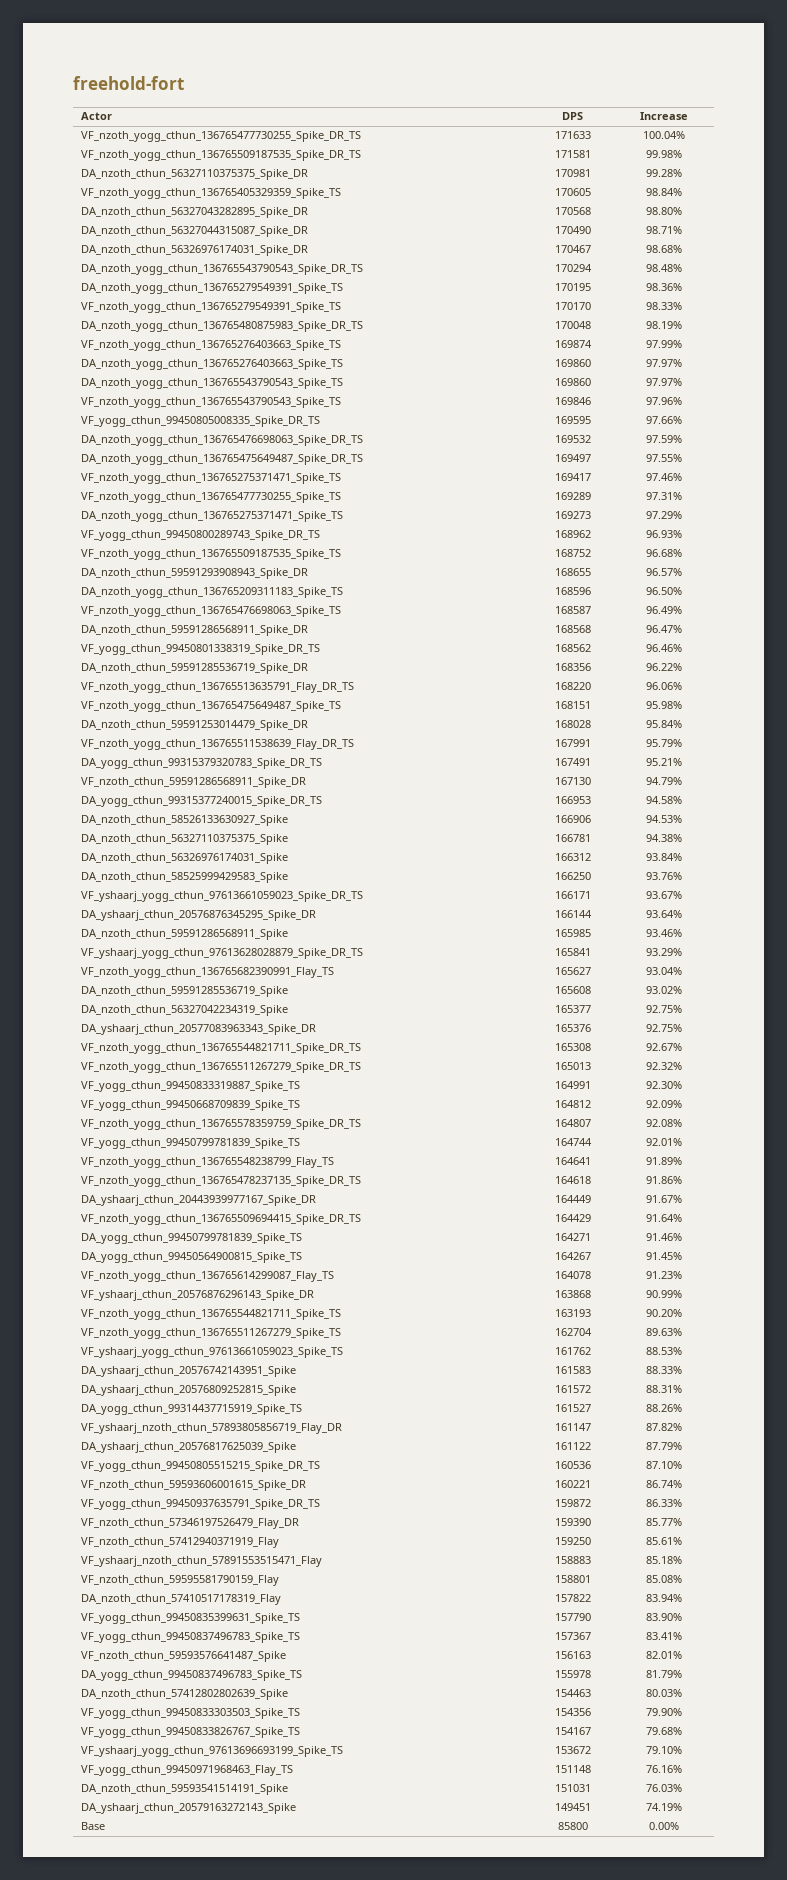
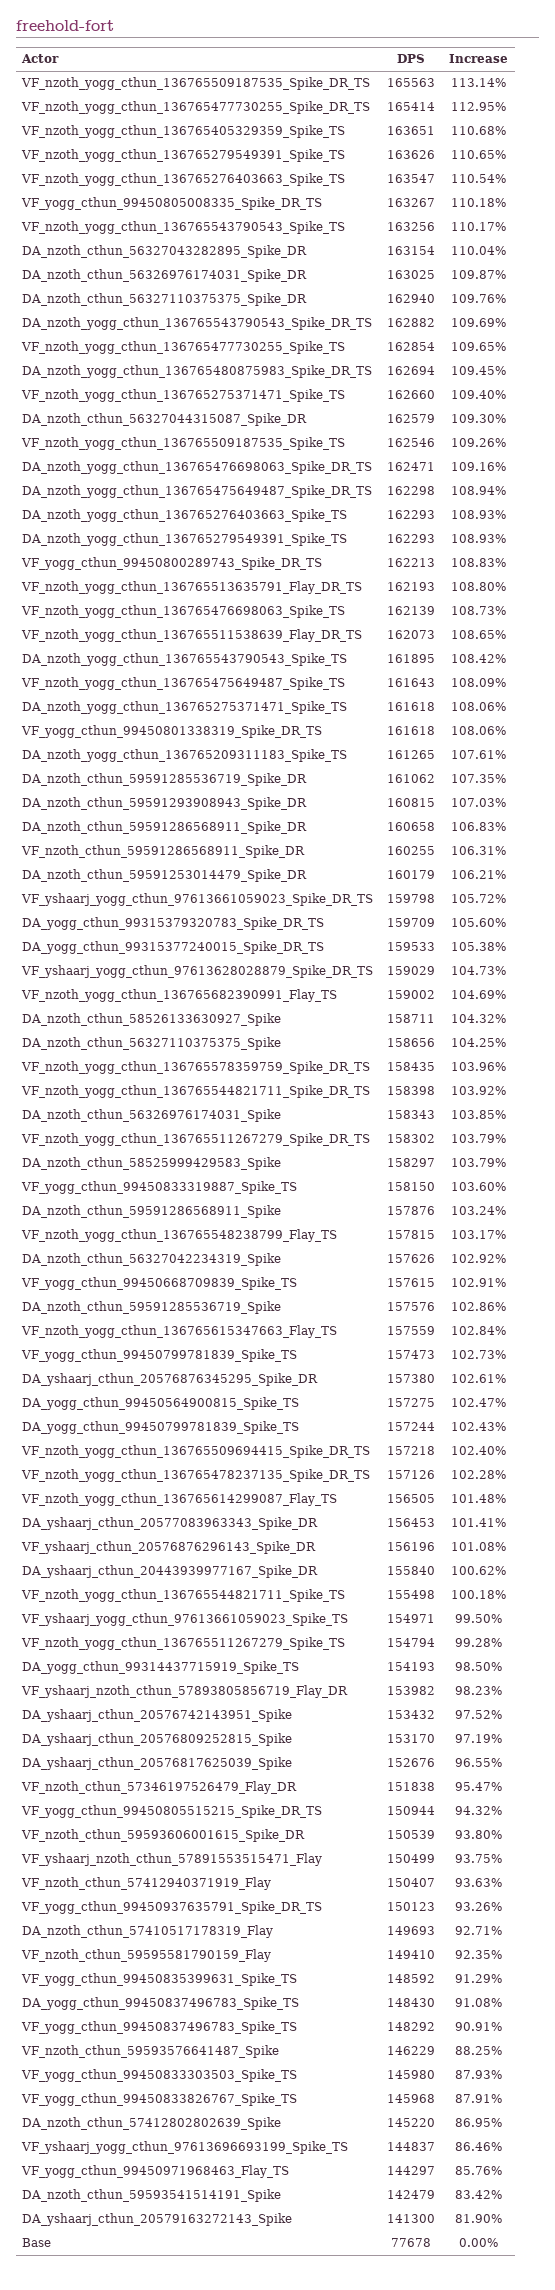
[81,131,362,142] [554,131,591,139] [642,131,685,139] [81,150,362,161] [554,150,591,158] [645,150,682,158] [81,169,309,180] [554,169,591,177] [645,169,682,177] [81,188,342,199] [554,188,591,196] [645,188,682,196] [81,207,309,218] [554,207,591,215] [645,207,682,215] [81,226,309,237] [554,226,591,234] [645,226,682,234] [81,245,309,256] [554,245,591,253] [645,245,682,253] [81,264,364,275] [554,264,592,272] [645,264,682,272] [81,283,344,294] [554,283,591,291] [645,283,682,291] [81,302,342,313] [554,302,591,310] [645,302,682,310] [81,321,364,332] [554,321,591,329] [645,321,682,329] [81,340,342,351] [554,340,592,348] [645,340,682,348] [81,359,344,370] [554,359,591,367] [645,359,682,367] [81,378,344,389] [554,378,591,386] [645,378,682,386] [81,397,342,408] [554,397,591,405] [645,397,682,405] [81,416,321,427] [554,416,591,424] [645,416,682,424] [81,435,364,446] [554,435,591,443] [645,435,682,443] [81,454,364,465] [554,454,591,462] [645,454,682,462] [81,473,342,484] [554,473,591,481] [645,473,682,481] [81,492,342,503] [554,492,591,500] [645,492,682,500] [81,511,344,522] [554,511,591,519] [645,511,682,519] [81,530,321,541] [554,530,591,538] [645,530,682,538] [81,549,342,560] [554,549,591,557] [645,549,682,557] [81,568,309,579] [554,568,591,576] [645,568,682,576] [81,587,344,598] [554,587,591,595] [645,587,682,595] [81,606,342,617] [554,606,591,614] [645,606,682,614] [81,625,309,636] [554,625,591,633] [645,625,682,633] [81,644,321,655] [554,644,591,652] [645,644,682,652] [81,663,309,674] [554,663,591,671] [645,663,682,671] [81,682,355,693] [554,682,591,690] [645,682,682,690] [81,701,342,712] [554,701,591,709] [645,701,682,709] [81,720,309,731] [554,720,591,728] [645,720,682,728] [81,739,355,750] [554,739,591,747] [645,739,682,747] [81,758,323,769] [554,758,591,766] [645,758,682,766] [81,777,307,788] [554,777,591,785] [645,777,682,785] [81,796,323,807] [554,796,591,804] [645,796,682,804] [81,815,289,826] [554,815,591,823] [645,815,682,823] [81,834,289,845] [554,834,591,842] [645,834,682,842] [81,853,289,864] [554,853,591,861] [645,853,682,861] [81,872,289,883] [554,872,591,880] [645,872,682,880] [81,891,364,902] [554,891,591,899] [645,891,682,899] [81,910,317,921] [554,910,592,918] [645,910,682,918] [81,929,289,940] [554,929,591,937] [645,929,682,937] [81,948,364,959] [554,948,591,956] [645,948,682,956] [81,967,335,978] [554,967,591,975] [645,967,682,975] [81,986,289,997] [554,986,591,994] [645,986,682,994] [81,1005,289,1016] [554,1005,591,1013] [645,1005,682,1013] [81,1024,317,1035] [554,1024,591,1032] [645,1024,682,1032] [81,1043,362,1054] [554,1043,591,1051] [645,1043,682,1051] [81,1062,362,1073] [554,1062,591,1070] [645,1062,682,1070] [81,1081,301,1092] [554,1081,591,1089] [645,1081,682,1089] [81,1100,301,1111] [554,1100,591,1108] [645,1100,682,1108] [81,1119,362,1130] [554,1119,591,1127] [645,1119,682,1127] [81,1138,301,1149] [554,1138,592,1146] [645,1138,682,1146] [81,1157,335,1168] [554,1157,591,1165] [645,1157,682,1165] [81,1176,362,1187] [554,1176,591,1184] [645,1176,682,1184] [81,1195,317,1206] [554,1195,591,1203] [645,1195,682,1203] [81,1214,362,1225] [554,1214,591,1222] [645,1214,682,1222] [81,1233,303,1244] [554,1233,591,1241] [645,1233,682,1241] [81,1252,303,1263] [554,1252,591,1260] [645,1252,682,1260] [81,1271,335,1282] [554,1271,591,1279] [645,1271,682,1279] [81,1290,315,1301] [554,1290,591,1298] [645,1290,682,1298] [81,1309,342,1320] [554,1309,591,1317] [645,1309,682,1317] [81,1328,342,1339] [554,1328,592,1336] [645,1328,682,1336] [81,1347,344,1358] [554,1347,591,1355] [645,1347,682,1355] VF_nzoth_yogg_cthun_136765477730255_Spike_DR_TS | 171633 | 100.04% // VF_nzoth_yogg_cthun_136765509187535_Spike_DR_TS | 171581 | 99.98% // DA_nzoth_cthun_56327110375375_Spike_DR | 170981 | 99.28% // VF_nzoth_yogg_cthun_136765405329359_Spike_TS | 170605 | 98.84% // DA_nzoth_cthun_56327043282895_Spike_DR | 170568 | 98.80% // DA_nzoth_cthun_56327044315087_Spike_DR | 170490 | 98.71% // DA_nzoth_cthun_56326976174031_Spike_DR | 170467 | 98.68% // DA_nzoth_yogg_cthun_136765543790543_Spike_DR_TS | 170294 | 98.48% // DA_nzoth_yogg_cthun_136765279549391_Spike_TS | 170195 | 98.36% // VF_nzoth_yogg_cthun_136765279549391_Spike_TS | 170170 | 98.33% // DA_nzoth_yogg_cthun_136765480875983_Spike_DR_TS | 170048 | 98.19% // VF_nzoth_yogg_cthun_136765276403663_Spike_TS | 169874 | 97.99% // DA_nzoth_yogg_cthun_136765276403663_Spike_TS | 169860 | 97.97% // DA_nzoth_yogg_cthun_136765543790543_Spike_TS | 169860 | 97.97% // VF_nzoth_yogg_cthun_136765543790543_Spike_TS | 169846 | 97.96% // VF_yogg_cthun_99450805008335_Spike_DR_TS | 169595 | 97.66% // DA_nzoth_yogg_cthun_136765476698063_Spike_DR_TS | 169532 | 97.59% // DA_nzoth_yogg_cthun_136765475649487_Spike_DR_TS | 169497 | 97.55% // VF_nzoth_yogg_cthun_136765275371471_Spike_TS | 169417 | 97.46% // VF_nzoth_yogg_cthun_136765477730255_Spike_TS | 169289 | 97.31% // DA_nzoth_yogg_cthun_136765275371471_Spike_TS | 169273 | 97.29% // VF_yogg_cthun_99450800289743_Spike_DR_TS | 168962 | 96.93% // VF_nzoth_yogg_cthun_136765509187535_Spike_TS | 168752 | 96.68% // DA_nzoth_cthun_59591293908943_Spike_DR | 168655 | 96.57% // DA_nzoth_yogg_cthun_136765209311183_Spike_TS | 168596 | 96.50% // VF_nzoth_yogg_cthun_136765476698063_Spike_TS | 168587 | 96.49% // DA_nzoth_cthun_59591286568911_Spike_DR | 168568 | 96.47% // VF_yogg_cthun_99450801338319_Spike_DR_TS | 168562 | 96.46% // DA_nzoth_cthun_59591285536719_Spike_DR | 168356 | 96.22% // VF_nzoth_yogg_cthun_136765513635791_Flay_DR_TS | 168220 | 96.06% // VF_nzoth_yogg_cthun_136765475649487_Spike_TS | 168151 | 95.98% // DA_nzoth_cthun_59591253014479_Spike_DR | 168028 | 95.84% // VF_nzoth_yogg_cthun_136765511538639_Flay_DR_TS | 167991 | 95.79% // DA_yogg_cthun_99315379320783_Spike_DR_TS | 167491 | 95.21% // VF_nzoth_cthun_59591286568911_Spike_DR | 167130 | 94.79% // DA_yogg_cthun_99315377240015_Spike_DR_TS | 166953 | 94.58% // DA_nzoth_cthun_58526133630927_Spike | 166906 | 94.53% // DA_nzoth_cthun_56327110375375_Spike | 166781 | 94.38% // DA_nzoth_cthun_56326976174031_Spike | 166312 | 93.84% // DA_nzoth_cthun_58525999429583_Spike | 166250 | 93.76% // VF_yshaarj_yogg_cthun_97613661059023_Spike_DR_TS | 166171 | 93.67% // DA_yshaarj_cthun_20576876345295_Spike_DR | 166144 | 93.64% // DA_nzoth_cthun_59591286568911_Spike | 165985 | 93.46% // VF_yshaarj_yogg_cthun_97613628028879_Spike_DR_TS | 165841 | 93.29% // VF_nzoth_yogg_cthun_136765682390991_Flay_TS | 165627 | 93.04% // DA_nzoth_cthun_59591285536719_Spike | 165608 | 93.02% // DA_nzoth_cthun_56327042234319_Spike | 165377 | 92.75% // DA_yshaarj_cthun_20577083963343_Spike_DR | 165376 | 92.75% // VF_nzoth_yogg_cthun_136765544821711_Spike_DR_TS | 165308 | 92.67% // VF_nzoth_yogg_cthun_136765511267279_Spike_DR_TS | 165013 | 92.32% // VF_yogg_cthun_99450833319887_Spike_TS | 164991 | 92.30% // VF_yogg_cthun_99450668709839_Spike_TS | 164812 | 92.09% // VF_nzoth_yogg_cthun_136765578359759_Spike_DR_TS | 164807 | 92.08% // VF_yogg_cthun_99450799781839_Spike_TS | 164744 | 92.01% // VF_nzoth_yogg_cthun_136765548238799_Flay_TS | 164641 | 91.89% // VF_nzoth_yogg_cthun_136765478237135_Spike_DR_TS | 164618 | 91.86% // DA_yshaarj_cthun_20443939977167_Spike_DR | 164449 | 91.67% // VF_nzoth_yogg_cthun_136765509694415_Spike_DR_TS | 164429 | 91.64% // DA_yogg_cthun_99450799781839_Spike_TS | 164271 | 91.46% // DA_yogg_cthun_99450564900815_Spike_TS | 164267 | 91.45% // VF_nzoth_yogg_cthun_136765614299087_Flay_TS | 164078 | 91.23% // VF_yshaarj_cthun_20576876296143_Spike_DR | 163868 | 90.99% // VF_nzoth_yogg_cthun_136765544821711_Spike_TS | 163193 | 90.20% // VF_nzoth_yogg_cthun_136765511267279_Spike_TS | 162704 | 89.63% // VF_yshaarj_yogg_cthun_97613661059023_Spike_TS | 161762 | 88.53% -> [21,77,371,90] [387,78,435,87] [450,78,506,87] [21,101,371,114] [387,102,435,111] [450,102,506,111] [21,125,346,138] [387,126,435,135] [450,126,506,135] [21,149,346,162] [387,150,435,159] [450,150,506,159] [21,173,346,186] [387,174,435,183] [450,174,506,183] [21,197,323,210] [387,198,435,207] [450,198,506,207] [21,221,346,234] [387,222,435,231] [450,222,506,231] [22,245,308,258] [387,246,435,255] [450,246,506,255] [22,269,308,282] [387,270,435,279] [450,270,506,279] [22,293,308,306] [387,294,435,303] [450,294,506,303] [22,317,373,330] [387,318,435,327] [450,318,506,327] [21,341,346,354] [387,342,435,351] [450,342,506,351] [22,365,373,378] [387,366,435,375] [450,366,506,375] [21,389,346,402] [387,390,435,399] [450,390,506,399] [22,413,308,426] [387,414,435,423] [450,414,506,423] [21,437,346,450] [387,438,435,447] [450,438,506,447] [22,461,373,474] [387,462,435,471] [450,462,506,471] [22,485,373,498] [387,486,435,495] [450,486,506,495] [22,509,348,522] [387,510,435,519] [450,510,506,519] [22,533,348,546] [387,534,435,543] [450,534,506,543] [21,557,323,570] [387,558,435,567] [450,558,506,567] [21,581,363,594] [387,582,435,591] [450,582,506,591] [21,605,346,618] [387,606,435,615] [450,606,506,615] [21,629,363,642] [387,630,435,639] [450,630,506,639] [22,653,348,666] [387,654,435,663] [450,654,506,663] [21,677,346,690] [387,678,435,687] [450,678,506,687] [22,701,348,714] [387,702,435,711] [450,702,506,711] [21,725,323,738] [387,726,435,735] [450,726,506,735] [22,749,348,762] [387,750,435,759] [450,750,506,759] [22,773,308,786] [387,774,435,783] [450,774,506,783] [22,797,308,810] [387,798,435,807] [450,798,506,807] [22,821,308,834] [387,822,435,831] [450,822,506,831] [21,845,306,858] [387,846,435,855] [450,846,506,855] [22,869,308,882] [387,870,435,879] [450,870,506,879] [21,893,374,906] [387,894,435,903] [450,894,506,903] [22,917,325,930] [387,918,435,927] [450,918,506,927] [22,941,325,954] [387,942,435,951] [450,942,506,951] [21,965,374,978] [387,966,435,975] [450,966,506,975] [21,989,338,1002] [387,990,435,999] [450,990,506,999] [22,1013,282,1026] [387,1014,435,1023] [450,1014,506,1023] [22,1037,282,1050] [387,1038,435,1047] [450,1038,506,1047] [21,1061,371,1074] [387,1062,435,1071] [450,1062,506,1071] [21,1085,371,1098] [387,1086,435,1095] [450,1086,506,1095] [22,1109,282,1122] [387,1110,435,1119] [450,1110,506,1119] [21,1133,371,1146] [387,1134,435,1143] [450,1134,506,1143] [22,1157,282,1170] [387,1158,435,1167] [450,1158,506,1167] [21,1181,298,1194] [387,1182,435,1191] [450,1182,506,1191] [22,1205,282,1218] [387,1206,435,1215] [450,1206,506,1215] [21,1229,338,1242] [387,1230,435,1239] [450,1230,506,1239] [22,1253,282,1266] [387,1254,435,1263] [450,1254,506,1263] [21,1277,298,1290] [387,1278,435,1287] [450,1278,506,1287] [22,1301,282,1314] [387,1302,435,1311] [450,1302,506,1311] [21,1325,338,1338] [387,1326,435,1335] [450,1326,506,1335] [21,1349,298,1362] [387,1350,435,1359] [450,1350,506,1359] [22,1373,319,1386] [387,1374,435,1383] [450,1374,506,1383] [22,1397,300,1410] [387,1398,435,1407] [450,1398,506,1407] [22,1421,300,1434] [387,1422,435,1431] [450,1422,506,1431] [21,1445,371,1458] [387,1446,435,1455] [450,1446,506,1455] [21,1469,371,1482] [387,1470,435,1479] [450,1470,506,1479] [21,1493,338,1506] [387,1494,435,1503] [450,1494,506,1503] [22,1517,319,1530] [387,1518,435,1527] [450,1518,506,1527] [21,1541,317,1554] [387,1542,435,1551] [450,1542,506,1551] [22,1565,319,1578] [387,1566,435,1575] [450,1566,506,1575] [21,1589,346,1602] [387,1590,435,1599] [450,1590,506,1599] [21,1613,349,1626] [387,1614,435,1623] [454,1614,502,1623] [21,1637,346,1650] [387,1638,435,1647] [454,1638,502,1647] [22,1661,300,1674] [387,1662,435,1671] [454,1662,502,1671] [21,1685,349,1698] [387,1686,435,1695] [454,1686,502,1695] VF_nzoth_yogg_cthun_136765509187535_Spike_DR_TS | 165563 | 113.14% // VF_nzoth_yogg_cthun_136765477730255_Spike_DR_TS | 165414 | 112.95% // VF_nzoth_yogg_cthun_136765405329359_Spike_TS | 163651 | 110.68% // VF_nzoth_yogg_cthun_136765279549391_Spike_TS | 163626 | 110.65% // VF_nzoth_yogg_cthun_136765276403663_Spike_TS | 163547 | 110.54% // VF_yogg_cthun_99450805008335_Spike_DR_TS | 163267 | 110.18% // VF_nzoth_yogg_cthun_136765543790543_Spike_TS | 163256 | 110.17% // DA_nzoth_cthun_56327043282895_Spike_DR | 163154 | 110.04% // DA_nzoth_cthun_56326976174031_Spike_DR | 163025 | 109.87% // DA_nzoth_cthun_56327110375375_Spike_DR | 162940 | 109.76% // DA_nzoth_yogg_cthun_136765543790543_Spike_DR_TS | 162882 | 109.69% // VF_nzoth_yogg_cthun_136765477730255_Spike_TS | 162854 | 109.65% // DA_nzoth_yogg_cthun_136765480875983_Spike_DR_TS | 162694 | 109.45% // VF_nzoth_yogg_cthun_136765275371471_Spike_TS | 162660 | 109.40% // DA_nzoth_cthun_56327044315087_Spike_DR | 162579 | 109.30% // VF_nzoth_yogg_cthun_136765509187535_Spike_TS | 162546 | 109.26% // DA_nzoth_yogg_cthun_136765476698063_Spike_DR_TS | 162471 | 109.16% // DA_nzoth_yogg_cthun_136765475649487_Spike_DR_TS | 162298 | 108.94% // DA_nzoth_yogg_cthun_136765276403663_Spike_TS | 162293 | 108.93% // DA_nzoth_yogg_cthun_136765279549391_Spike_TS | 162293 | 108.93% // VF_yogg_cthun_99450800289743_Spike_DR_TS | 162213 | 108.83% // VF_nzoth_yogg_cthun_136765513635791_Flay_DR_TS | 162193 | 108.80% // VF_nzoth_yogg_cthun_136765476698063_Spike_TS | 162139 | 108.73% // VF_nzoth_yogg_cthun_136765511538639_Flay_DR_TS | 162073 | 108.65% // DA_nzoth_yogg_cthun_136765543790543_Spike_TS | 161895 | 108.42% // VF_nzoth_yogg_cthun_136765475649487_Spike_TS | 161643 | 108.09% // DA_nzoth_yogg_cthun_136765275371471_Spike_TS | 161618 | 108.06% // VF_yogg_cthun_99450801338319_Spike_DR_TS | 161618 | 108.06% // DA_nzoth_yogg_cthun_136765209311183_Spike_TS | 161265 | 107.61% // DA_nzoth_cthun_59591285536719_Spike_DR | 161062 | 107.35% // DA_nzoth_cthun_59591293908943_Spike_DR | 160815 | 107.03% // DA_nzoth_cthun_59591286568911_Spike_DR | 160658 | 106.83% // VF_nzoth_cthun_59591286568911_Spike_DR | 160255 | 106.31% // DA_nzoth_cthun_59591253014479_Spike_DR | 160179 | 106.21% // VF_yshaarj_yogg_cthun_97613661059023_Spike_DR_TS | 159798 | 105.72% // DA_yogg_cthun_99315379320783_Spike_DR_TS | 159709 | 105.60% // DA_yogg_cthun_99315377240015_Spike_DR_TS | 159533 | 105.38% // VF_yshaarj_yogg_cthun_97613628028879_Spike_DR_TS | 159029 | 104.73% // VF_nzoth_yogg_cthun_136765682390991_Flay_TS | 159002 | 104.69% // DA_nzoth_cthun_58526133630927_Spike | 158711 | 104.32% // DA_nzoth_cthun_56327110375375_Spike | 158656 | 104.25% // VF_nzoth_yogg_cthun_136765578359759_Spike_DR_TS | 158435 | 103.96% // VF_nzoth_yogg_cthun_136765544821711_Spike_DR_TS | 158398 | 103.92% // DA_nzoth_cthun_56326976174031_Spike | 158343 | 103.85% // VF_nzoth_yogg_cthun_136765511267279_Spike_DR_TS | 158302 | 103.79% // DA_nzoth_cthun_58525999429583_Spike | 158297 | 103.79% // VF_yogg_cthun_99450833319887_Spike_TS | 158150 | 103.60% // DA_nzoth_cthun_59591286568911_Spike | 157876 | 103.24% // VF_nzoth_yogg_cthun_136765548238799_Flay_TS | 157815 | 103.17% // DA_nzoth_cthun_56327042234319_Spike | 157626 | 102.92% // VF_yogg_cthun_99450668709839_Spike_TS | 157615 | 102.91% // DA_nzoth_cthun_59591285536719_Spike | 157576 | 102.86% // VF_nzoth_yogg_cthun_136765615347663_Flay_TS | 157559 | 102.84% // VF_yogg_cthun_99450799781839_Spike_TS | 157473 | 102.73% // DA_yshaarj_cthun_20576876345295_Spike_DR | 157380 | 102.61% // DA_yogg_cthun_99450564900815_Spike_TS | 157275 | 102.47% // DA_yogg_cthun_99450799781839_Spike_TS | 157244 | 102.43% // VF_nzoth_yogg_cthun_136765509694415_Spike_DR_TS | 157218 | 102.40% // VF_nzoth_yogg_cthun_136765478237135_Spike_DR_TS | 157126 | 102.28% // VF_nzoth_yogg_cthun_136765614299087_Flay_TS | 156505 | 101.48% // DA_yshaarj_cthun_20577083963343_Spike_DR | 156453 | 101.41% // VF_yshaarj_cthun_20576876296143_Spike_DR | 156196 | 101.08% // DA_yshaarj_cthun_20443939977167_Spike_DR | 155840 | 100.62% // VF_nzoth_yogg_cthun_136765544821711_Spike_TS | 155498 | 100.18% // VF_yshaarj_yogg_cthun_97613661059023_Spike_TS | 154971 | 99.50% // VF_nzoth_yogg_cthun_136765511267279_Spike_TS | 154794 | 99.28% // DA_yogg_cthun_99314437715919_Spike_TS | 154193 | 98.50% // VF_yshaarj_nzoth_cthun_57893805856719_Flay_DR | 153982 | 98.23%
[554,1366,591,1374] [645,1366,682,1374] 161583 | 88.33% -> [387,1710,435,1719] [454,1710,502,1719] 153432 | 97.52%
[554,1385,591,1393] [645,1385,682,1393] [81,1404,303,1415] [554,1404,591,1412] [645,1404,682,1412] [81,1423,343,1434] [554,1423,591,1431] [645,1423,682,1431] [81,1442,297,1453] [554,1442,591,1450] [645,1442,682,1450] 161572 | 88.31% // DA_yogg_cthun_99314437715919_Spike_TS | 161527 | 88.26% // VF_yshaarj_nzoth_cthun_57893805856719_Flay_DR | 161147 | 87.82% // DA_yshaarj_cthun_20576817625039_Spike | 161122 | 87.79% -> [387,1734,435,1743] [454,1734,502,1743] [22,1757,293,1770] [387,1758,435,1767] [454,1758,502,1767] [21,1781,298,1794] [387,1782,435,1791] [454,1782,502,1791] 153170 | 97.19% // DA_yshaarj_cthun_20576817625039_Spike | 152676 | 96.55% // VF_nzoth_cthun_57346197526479_Flay_DR | 151838 | 95.47%
[554,1461,591,1469] [645,1461,682,1469] 160536 | 87.10% -> [387,1806,435,1815] [454,1806,502,1815] 150944 | 94.32%
[554,1480,591,1488] [645,1480,682,1488] [81,1499,321,1510] [554,1499,591,1507] [645,1499,682,1507] [81,1518,300,1529] [554,1518,591,1526] [645,1518,682,1526] [81,1537,280,1548] [554,1537,591,1545] [645,1537,682,1545] [81,1556,323,1567] [554,1556,591,1564] [645,1556,682,1564] [81,1575,280,1586] [554,1575,591,1583] [645,1575,682,1583] [81,1594,282,1605] [554,1594,591,1602] [645,1594,682,1602] [81,1613,301,1624] [554,1613,591,1621] [645,1613,682,1621] 160221 | 86.74% // VF_yogg_cthun_99450937635791_Spike_DR_TS | 159872 | 86.33% // VF_nzoth_cthun_57346197526479_Flay_DR | 159390 | 85.77% // VF_nzoth_cthun_57412940371919_Flay | 159250 | 85.61% // VF_yshaarj_nzoth_cthun_57891553515471_Flay | 158883 | 85.18% // VF_nzoth_cthun_59595581790159_Flay | 158801 | 85.08% // DA_nzoth_cthun_57410517178319_Flay | 157822 | 83.94% // VF_yogg_cthun_99450835399631_Spike_TS | 157790 | 83.90% -> [387,1830,435,1839] [454,1830,502,1839] [21,1853,323,1866] [387,1854,435,1863] [454,1854,502,1863] [21,1877,272,1890] [387,1878,435,1887] [454,1878,502,1887] [21,1901,323,1914] [387,1902,435,1911] [454,1902,502,1911] [22,1925,274,1938] [387,1926,435,1935] [454,1926,502,1935] [21,1949,272,1962] [387,1950,435,1959] [454,1950,502,1959] [21,1973,298,1986] [387,1974,435,1983] [454,1974,502,1983] [22,1997,300,2010] [387,1998,435,2007] [454,1998,502,2007] 150539 | 93.80% // VF_yshaarj_nzoth_cthun_57891553515471_Flay | 150499 | 93.75% // VF_nzoth_cthun_57412940371919_Flay | 150407 | 93.63% // VF_yogg_cthun_99450937635791_Spike_DR_TS | 150123 | 93.26% // DA_nzoth_cthun_57410517178319_Flay | 149693 | 92.71% // VF_nzoth_cthun_59595581790159_Flay | 149410 | 92.35% // VF_yogg_cthun_99450835399631_Spike_TS | 148592 | 91.29% // DA_yogg_cthun_99450837496783_Spike_TS | 148430 | 91.08%
[554,1632,591,1640] [645,1632,682,1640] 157367 | 83.41% -> [387,2022,435,2031] [454,2022,502,2031] 148292 | 90.91%
[554,1651,591,1659] [645,1651,682,1659] [81,1670,303,1681] [554,1670,591,1678] [645,1670,682,1678] [81,1689,289,1700] [554,1689,591,1697] [645,1689,682,1697] [81,1708,301,1719] [554,1708,591,1716] [645,1708,682,1716] [81,1727,301,1738] [554,1727,591,1735] [645,1727,682,1735] 156163 | 82.01% // DA_yogg_cthun_99450837496783_Spike_TS | 155978 | 81.79% // DA_nzoth_cthun_57412802802639_Spike | 154463 | 80.03% // VF_yogg_cthun_99450833303503_Spike_TS | 154356 | 79.90% // VF_yogg_cthun_99450833826767_Spike_TS | 154167 | 79.68% -> [387,2046,435,2055] [454,2046,502,2055] [21,2069,298,2082] [387,2070,435,2079] [454,2070,502,2079] [21,2093,298,2106] [387,2094,435,2103] [454,2094,502,2103] [22,2117,282,2130] [387,2118,435,2127] [454,2118,502,2127] 146229 | 88.25% // VF_yogg_cthun_99450833303503_Spike_TS | 145980 | 87.93% // VF_yogg_cthun_99450833826767_Spike_TS | 145968 | 87.91% // DA_nzoth_cthun_57412802802639_Spike | 145220 | 86.95%
[554,1746,591,1754] [645,1746,682,1754] 153672 | 79.10% -> [387,2142,435,2151] [454,2142,502,2151] 144837 | 86.46%
[554,1765,591,1773] [645,1765,682,1773] 151148 | 76.16% -> [387,2166,435,2175] [454,2166,502,2175] 144297 | 85.76%
[554,1784,591,1792] [645,1784,682,1792] 151031 | 76.03% -> [387,2190,435,2199] [454,2190,502,2199] 142479 | 83.42%
[554,1803,591,1811] [645,1803,682,1811] 149451 | 74.19% -> [387,2214,435,2223] [454,2214,502,2223] 141300 | 81.90%
[557,1822,588,1830] 85800 -> [391,2238,431,2247] 77678

